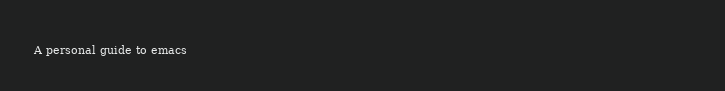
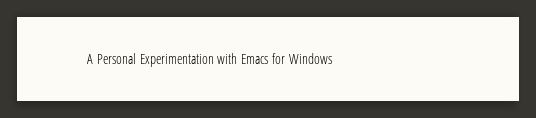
[46,45,187,56] personal guide to emacs -> [96,53,332,67] Personal Experimentation with Emacs for Windows

